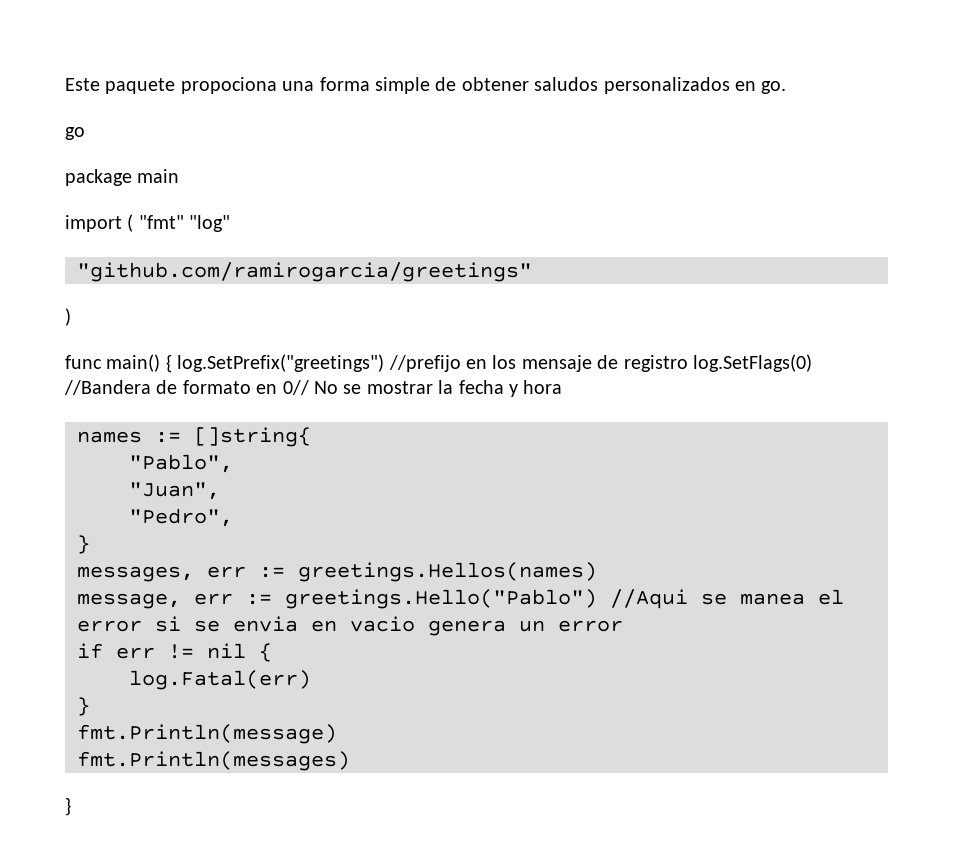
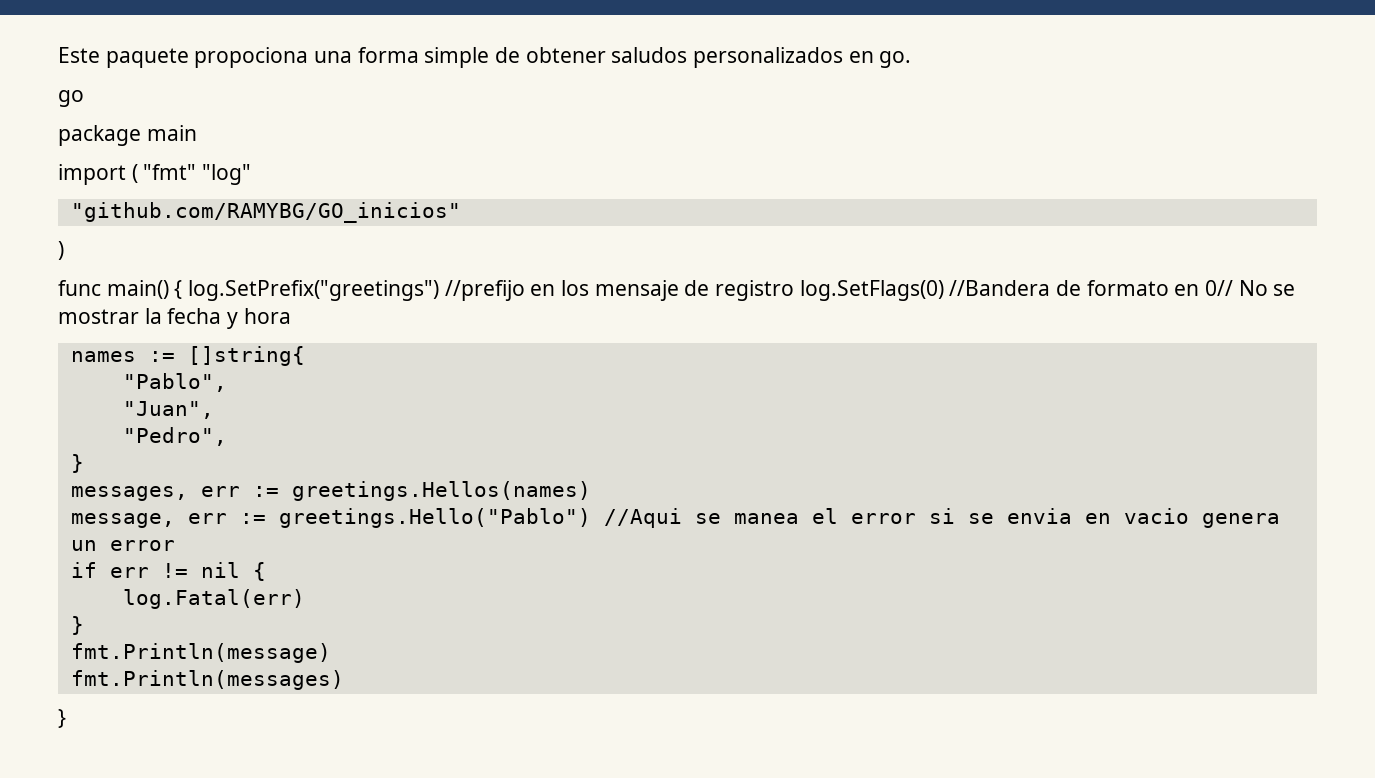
[77,262,532,282] "github.com/ramirogarcia/greetings" -> [70,202,461,223] "github.com/RAMYBG/GO_inicios"

